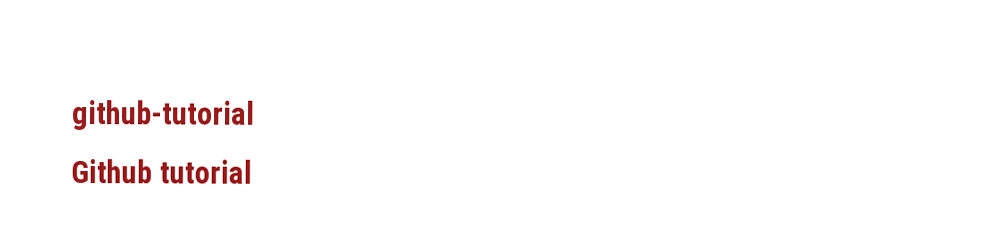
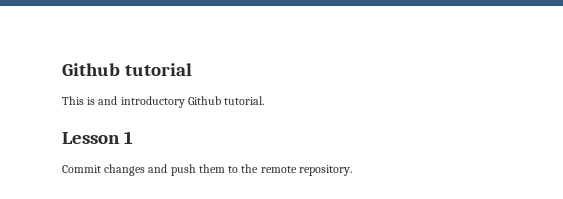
[71,99,255,131] github-tutorial // -> (62, 69) none
(253, 171) none -> [62,96,265,108] [62,131,133,144] [62,164,352,176] // This is and introductory Github tutorial. // Lesson 1 // Commit changes and push them to the remote repository.

